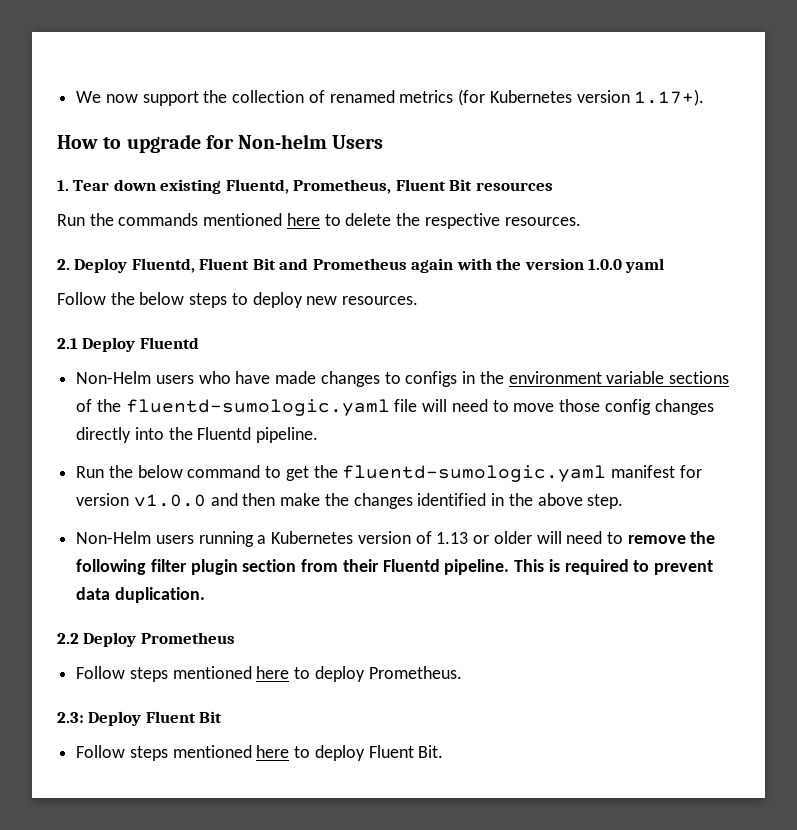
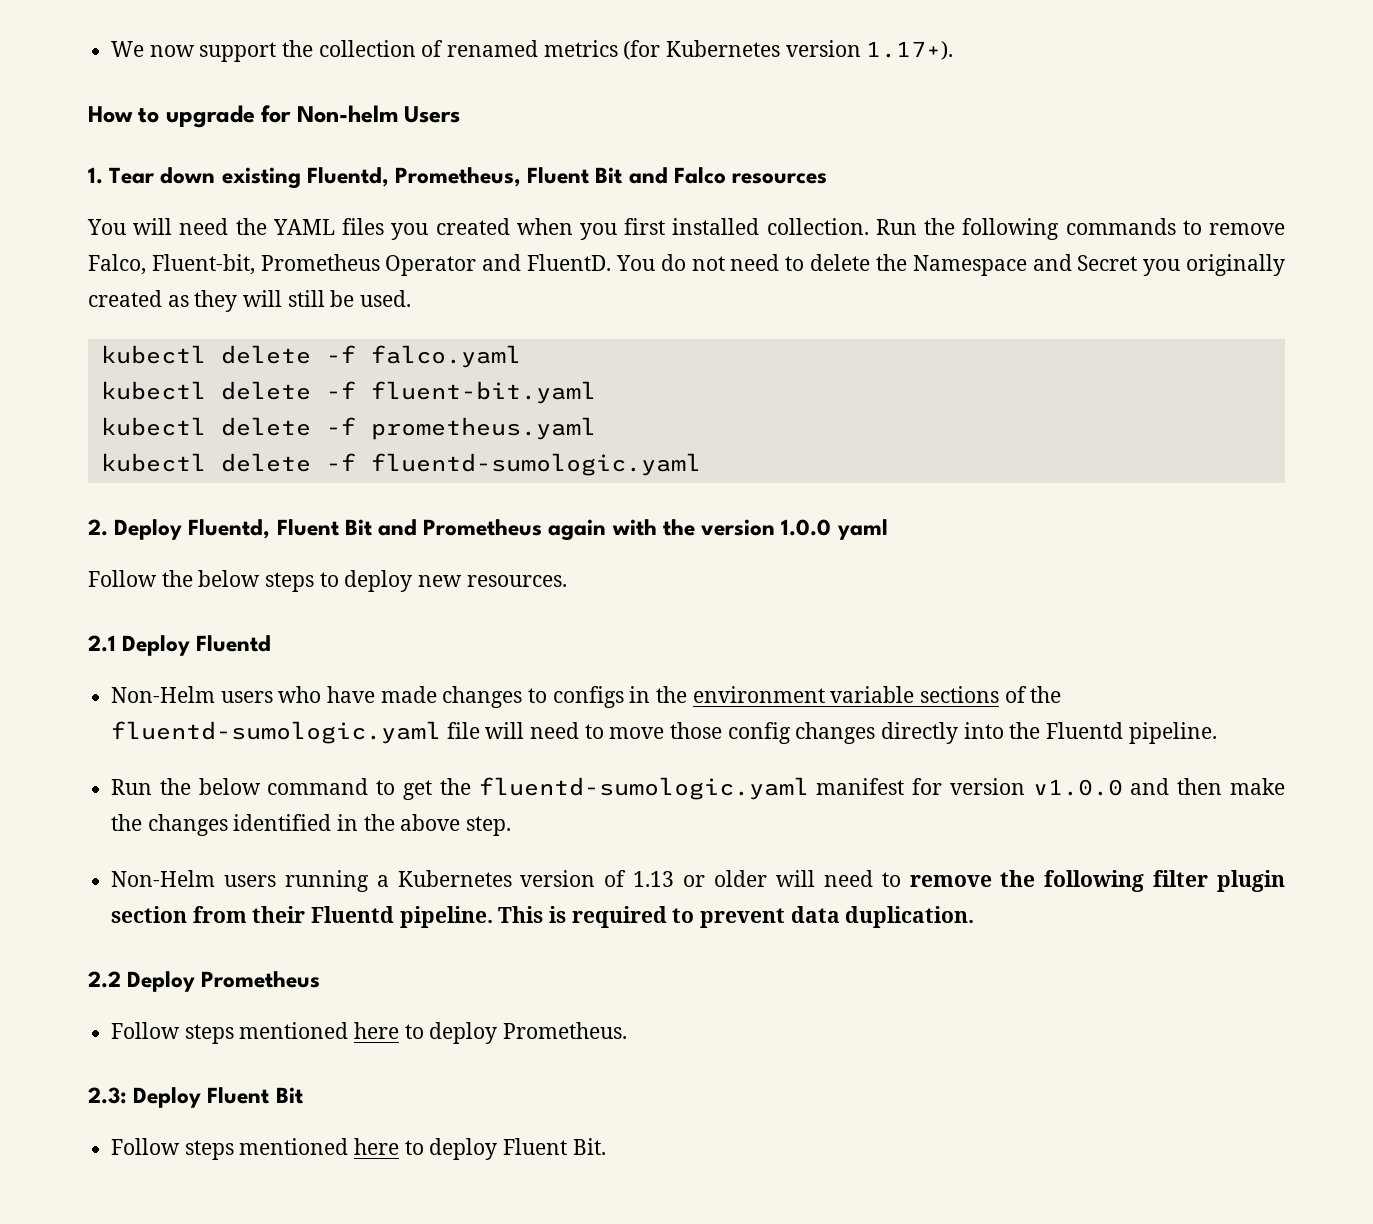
(473, 185) none -> [628,167,726,184] and Falco
[57,213,581,229] Run the commands mentioned here to delete the respective resources. -> [87,218,1285,240] [88,254,1286,276] [88,290,412,312] [100,345,521,368] [100,381,596,404] [100,417,596,440] [100,453,701,476] You will need the YAML files you created when you first installed collection. Run the following commands to remove Falco, Fluent-bit, Prometheus Operator and FluentD. You do not need to delete the Namespace and Secret you originally created as they will still be used. // kubectl delete -f falco.yaml // kubectl delete -f fluent-bit.yaml // kubectl delete -f prometheus.yaml // kubectl delete -f fluentd-sumologic.yaml

